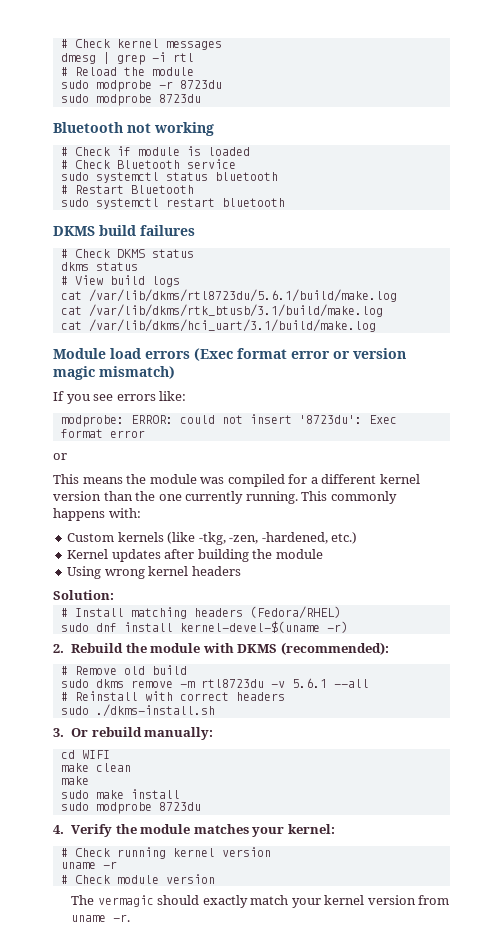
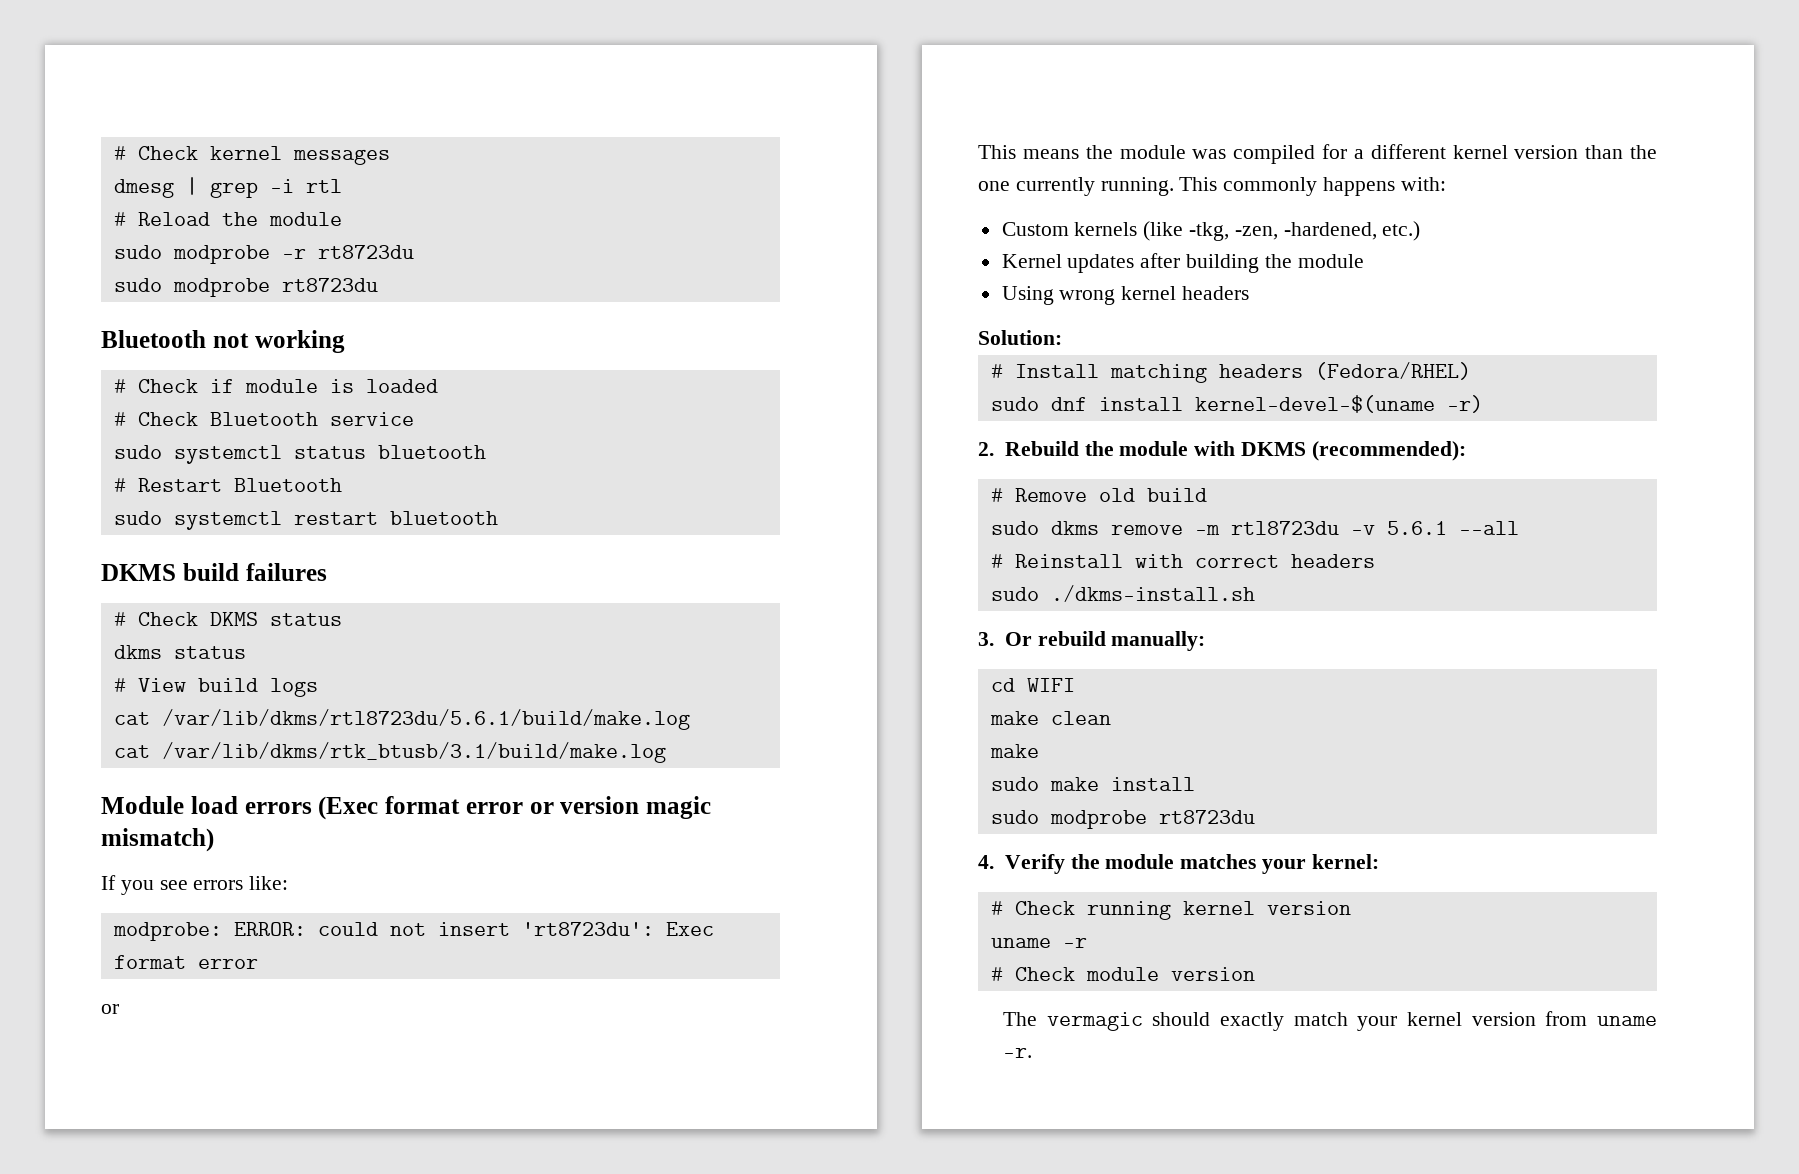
[179,80,222,89] [60,94,201,106] 8723du // sudo modprobe 8723du -> [317,245,414,259] [113,278,378,297] rt8723du // sudo modprobe rt8723du
[60,319,376,332] // cat /var/lib/dkms/hci_uart/3.1/build/make.log -> (666, 752) none
[298,415,362,424] '8723du': -> [521,922,654,936] 'rt8723du':
[158,802,201,811] 8723du -> [1158,810,1255,824] rt8723du

